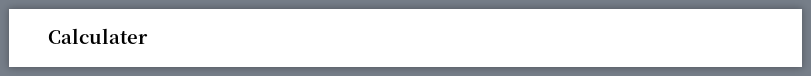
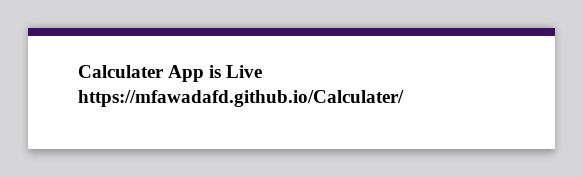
(148, 36) none -> [168,65,263,82] [78,90,404,107] App is Live https://mfawadafd.github.io/Calculater/

